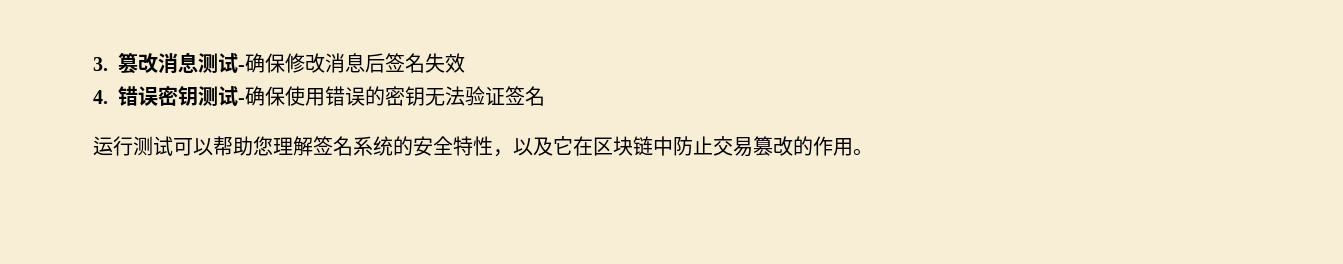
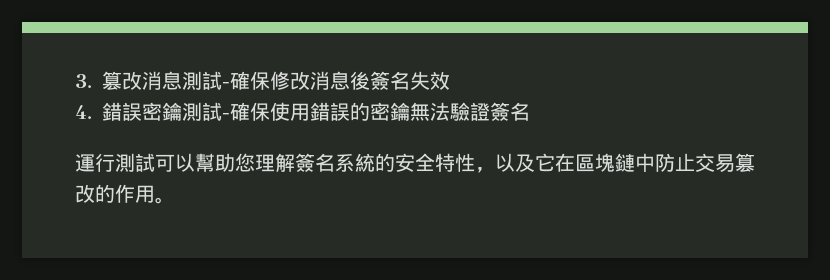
[198,53,265,73] 测试-确 -> [182,71,250,90] 測試-確
[365,53,405,73] 后签 -> [350,71,390,90] 後簽
[118,86,545,106] [93,136,393,156] 错误密钥测试-确保使用错误的密钥无法验证签名 // 运行测试可以帮助您理解签名系统 -> [102,102,530,121] [75,153,375,172] 錯誤密鑰測試-確保使用錯誤的密鑰無法驗證簽名 // 運行測試可以幫助您理解簽名系統
[593,136,653,156] 区块链 -> [575,153,635,172] 區塊鏈

